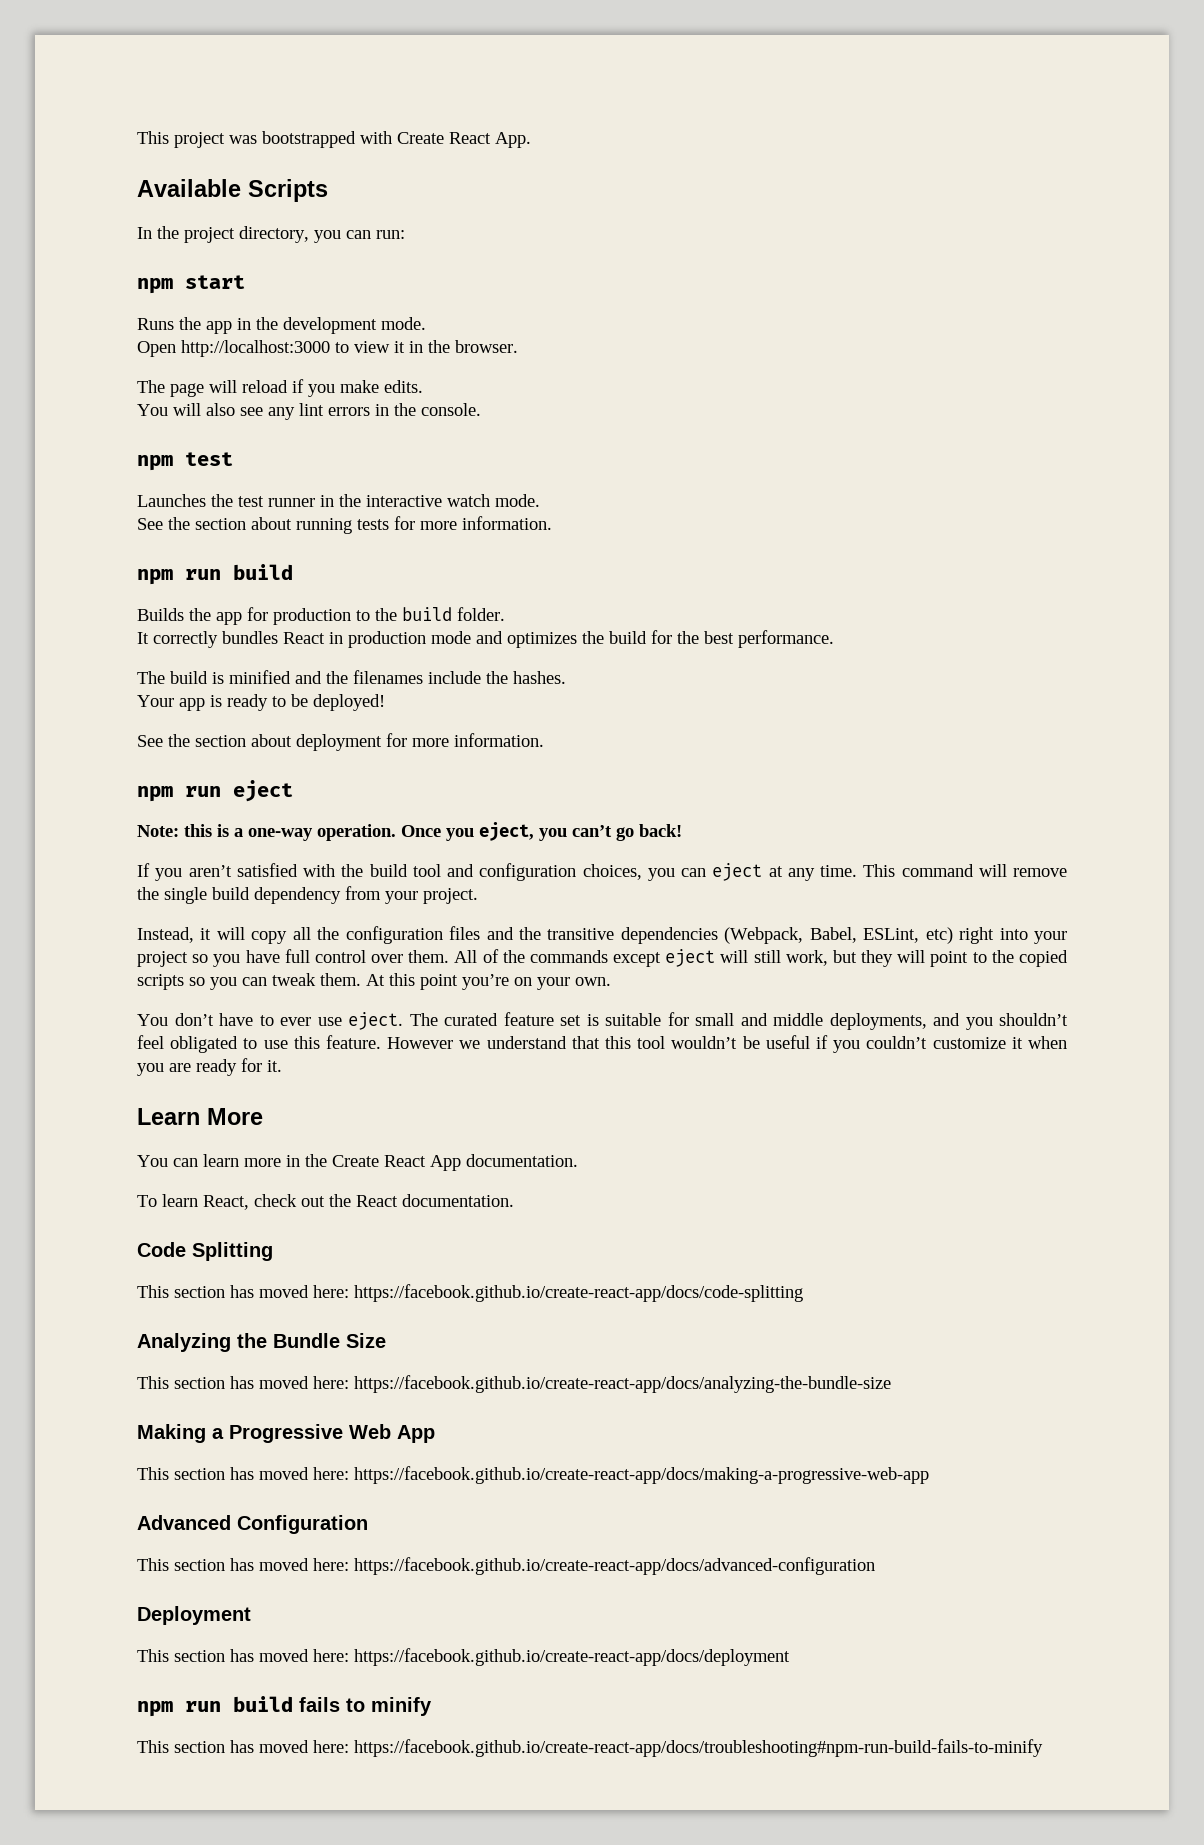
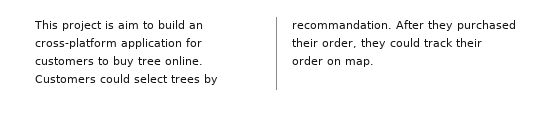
[229,131,531,148] [137,179,328,202] [137,226,405,243] [137,275,245,294] [137,317,426,334] [137,340,518,357] [137,379,423,397] [137,403,481,420] [137,452,233,471] [137,494,540,507] [137,516,552,534] [137,564,293,585] [137,607,505,625] [137,630,834,648] [137,670,566,684] [137,694,385,711] [137,733,544,751] [137,780,293,802] [137,822,682,841] [137,863,1067,881] [137,886,478,904] [137,926,1067,944] [137,949,1068,967] [137,973,611,990] [137,1012,1068,1030] [137,1035,1068,1053] [137,1058,282,1076] [137,1108,263,1125] [137,1154,578,1171] [137,1194,514,1210] [137,1242,273,1261] [137,1284,803,1302] [137,1333,386,1352] [137,1375,891,1393] [137,1424,435,1443] [137,1466,929,1484] [137,1515,368,1534] [137,1557,875,1575] [137,1606,251,1625] [137,1648,790,1666] [137,1696,432,1717] [137,1739,1043,1757] was bootstrapped with Create React App. // Available Scripts // In the project directory, you can run: // npm start // Runs the app in the development mode. // Open http://localhost:3000 to view it in the browser. // The page will reload if you make edits. // You will also see any lint errors in the console. // npm test // Launches the test runner in the interactive watch mode. // See the section about running tests for more information. // npm run build // Builds the app for production to the build folder. // It correctly bundles React in production mode and optimizes the build for the best performance. // The build is minified and the filenames include the hashes. // Your app is ready to be deployed! // See the section about deployment for more information. // npm run eject // Note: this is a one-way operation. Once you eject, you can’t go back! // If you aren’t satisfied with the build tool and configuration choices, you can eject at any time. This command will remove the single build dependency from your project. // Instead, it will copy all the configuration files and the transitive dependencies (Webpack, Babel, ESLint, etc) right into your project so you have full control over them. All of the commands except eject will still work, but they will point to the copied scripts so you can tweak them. At this point you’re on your own. // You don’t have to ever use eject. The curated feature set is suitable for small and middle deployments, and you shouldn’t feel obligated to use this feature. However we understand that this tool wouldn’t be useful if you couldn’t customize it when you are ready for it. // Learn More // You can learn more in the Create React App documentation. // To learn React, check out the React documentation. // Code Splitting // This section has moved here: https://facebook.github.io/create-react-app/docs/code-splitting // Analyzing the Bundle Size // This section has moved here: https://facebook.github.io/create-react-app/docs/analyzing-the-bundle-size // Making a Progressive Web App // This section has moved here: https://facebook.github.io/create-react-app/docs/making-a-progressive-web-app // Advanced Configuration // This section has moved here: https://facebook.github.io/create-react-app/docs/advanced-configuration // Deployment // This section has moved here: https://facebook.github.io/create-react-app/docs/deployment // npm run build fails to minify // This section has moved here: https://facebook.github.io/create-react-app/docs/troubleshooting#npm-run-build-fails-to-minify -> [105,20,203,29] [35,38,202,49] [35,56,203,67] [35,74,218,85] [292,20,516,31] [292,38,482,49] [292,56,374,67] is aim to build an cross-platform application for customers to buy tree online. Customers could select trees by recommandation. After they purchased their order, they could track their order on map.

